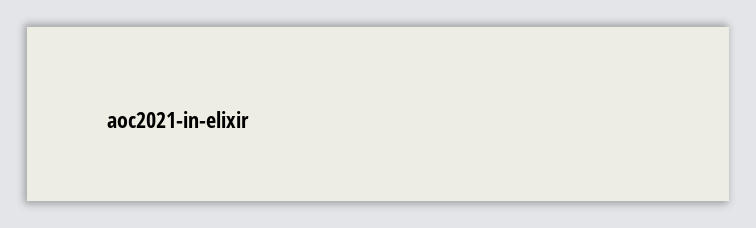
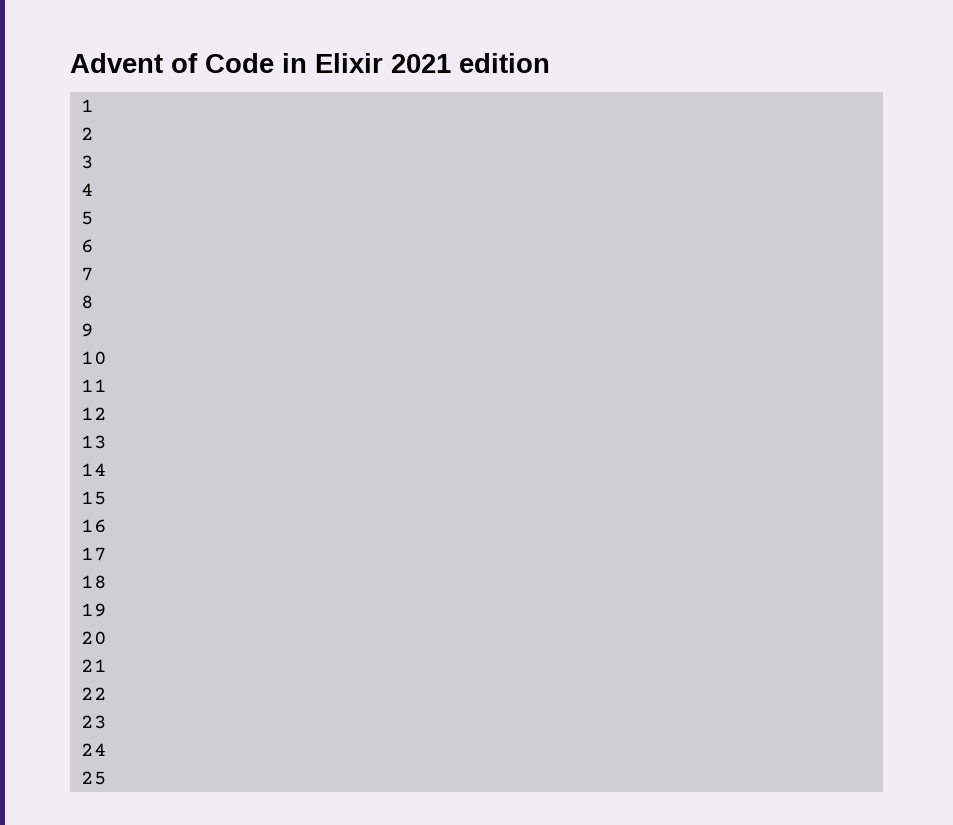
[107,111,249,128] aoc2021-in-elixir -> [70,53,550,73] [80,99,94,112] [80,127,94,140] [80,155,94,169] [80,183,94,196] [80,211,94,225] [80,239,94,253] [80,267,94,281] [80,295,94,309] [80,323,94,337] [80,351,107,365] [80,379,107,392] [80,407,107,420] [80,435,107,449] [80,463,107,476] [80,491,107,505] [80,519,107,533] [80,547,107,561] [80,575,107,589] [80,603,107,617] [80,631,107,645] [80,659,107,672] [80,687,107,700] [80,715,107,729] [80,743,107,756] [80,771,107,785] Advent of Code in Elixir 2021 edition // 1 // 2 // 3 // 4 // 5 // 6 // 7 // 8 // 9 // 10 // 11 // 12 // 13 // 14 // 15 // 16 // 17 // 18 // 19 // 20 // 21 // 22 // 23 // 24 // 25

